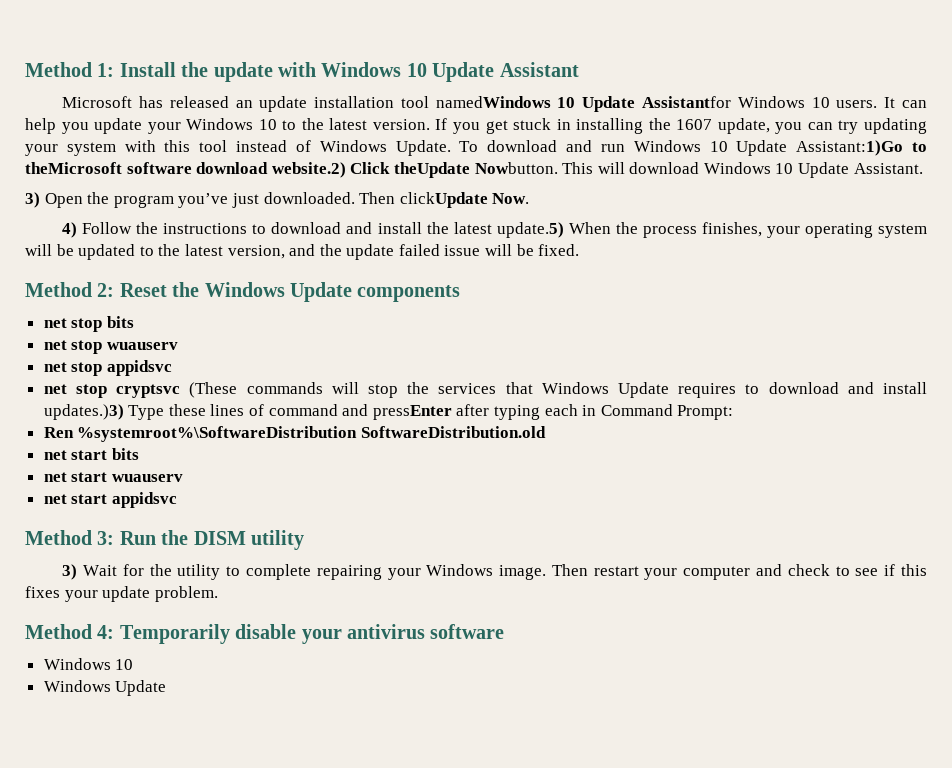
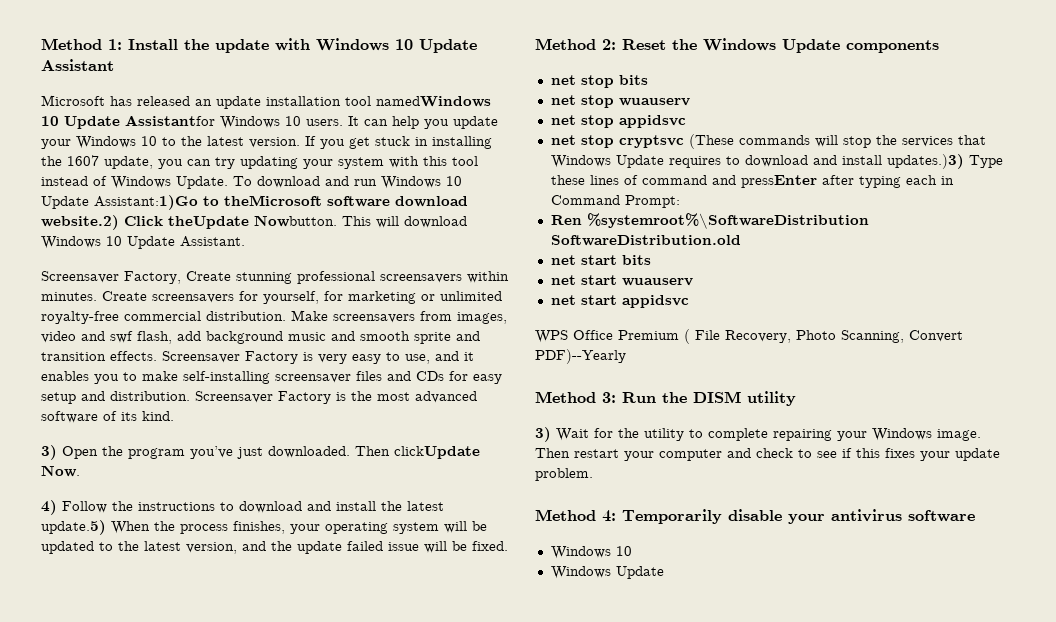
(923, 168) none -> [41,271,509,284] [41,291,502,304] [41,310,507,324] [41,331,480,344] [41,351,474,364] [41,371,502,384] [41,391,477,404] [41,411,174,423] // Screensaver Factory, Create stunning professional screensavers within minutes. Create screensavers for yourself, for marketing or unlimited royalty-free commercial distribution. Make screensavers from images, video and swf flash, add background music and smooth sprite and transition effects. Screensaver Factory is very easy to use, and it enables you to make self-installing screensaver files and CDs for easy setup and distribution. Screensaver Factory is the most advanced software of its kind.
(177, 500) none -> [535,329,963,344] [535,349,626,364] // WPS Office Premium ( File Recovery, Photo Scanning, Convert PDF)--Yearly

